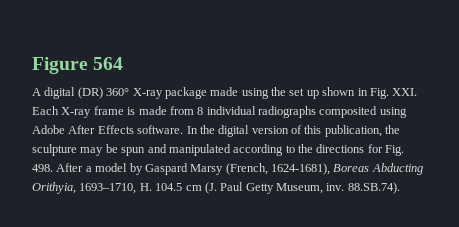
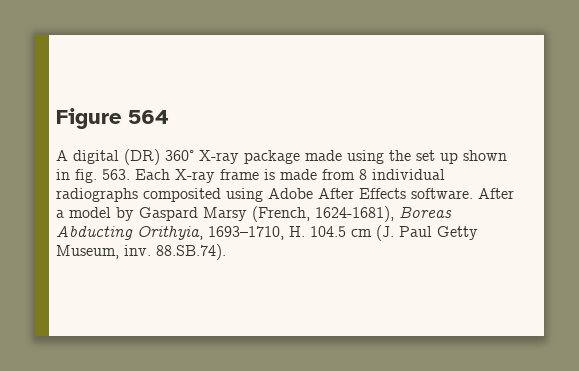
[369,88,418,99] Fig. XXI. -> [75,169,130,183] fig. 563.
[186,125,401,137] [32,144,405,156] [32,164,53,172] In the digital version of this publication, the sculpture may be spun and manipulated according to the directions for Fig. 498. -> (473, 193) none

